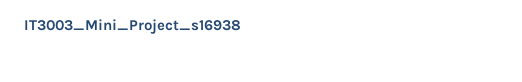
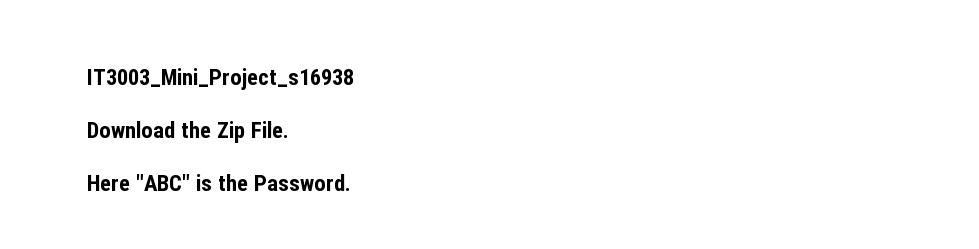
(241, 26) none -> [87,121,290,143] [87,174,352,191] // Download the Zip File. // Here "ABC" is the Password.

